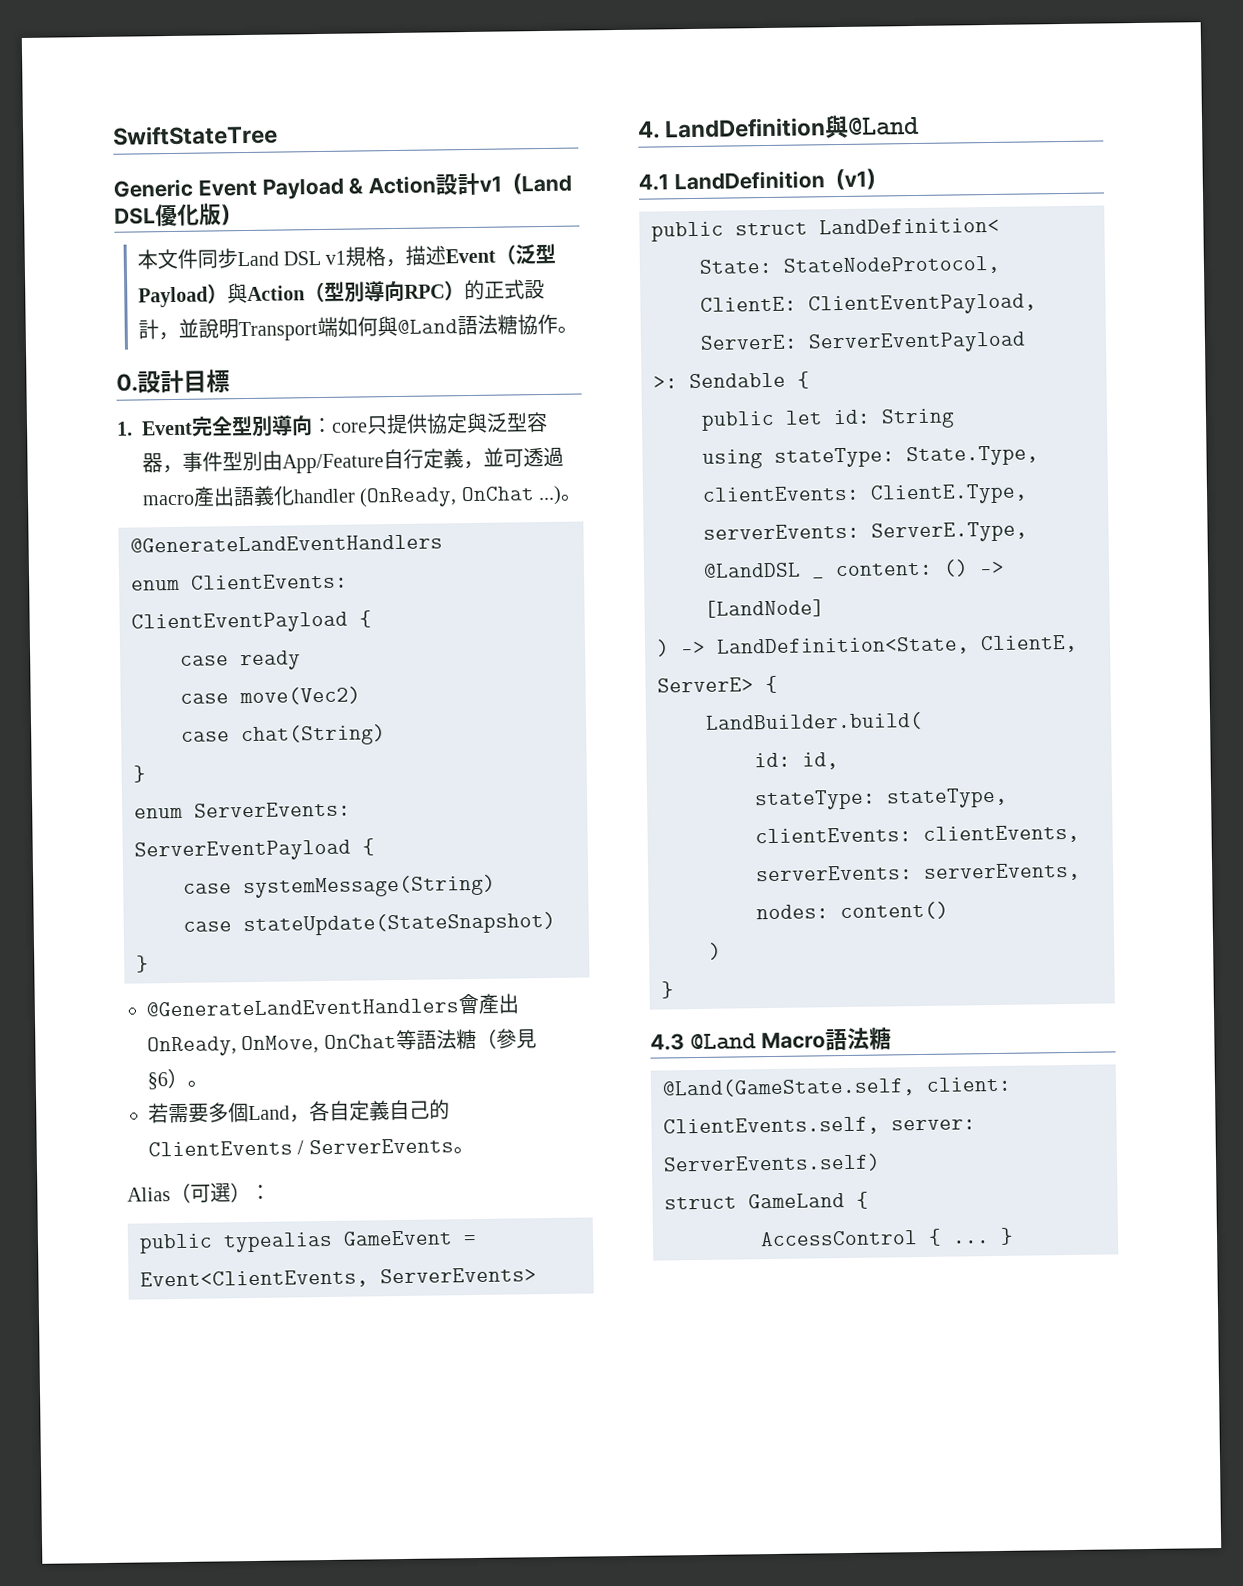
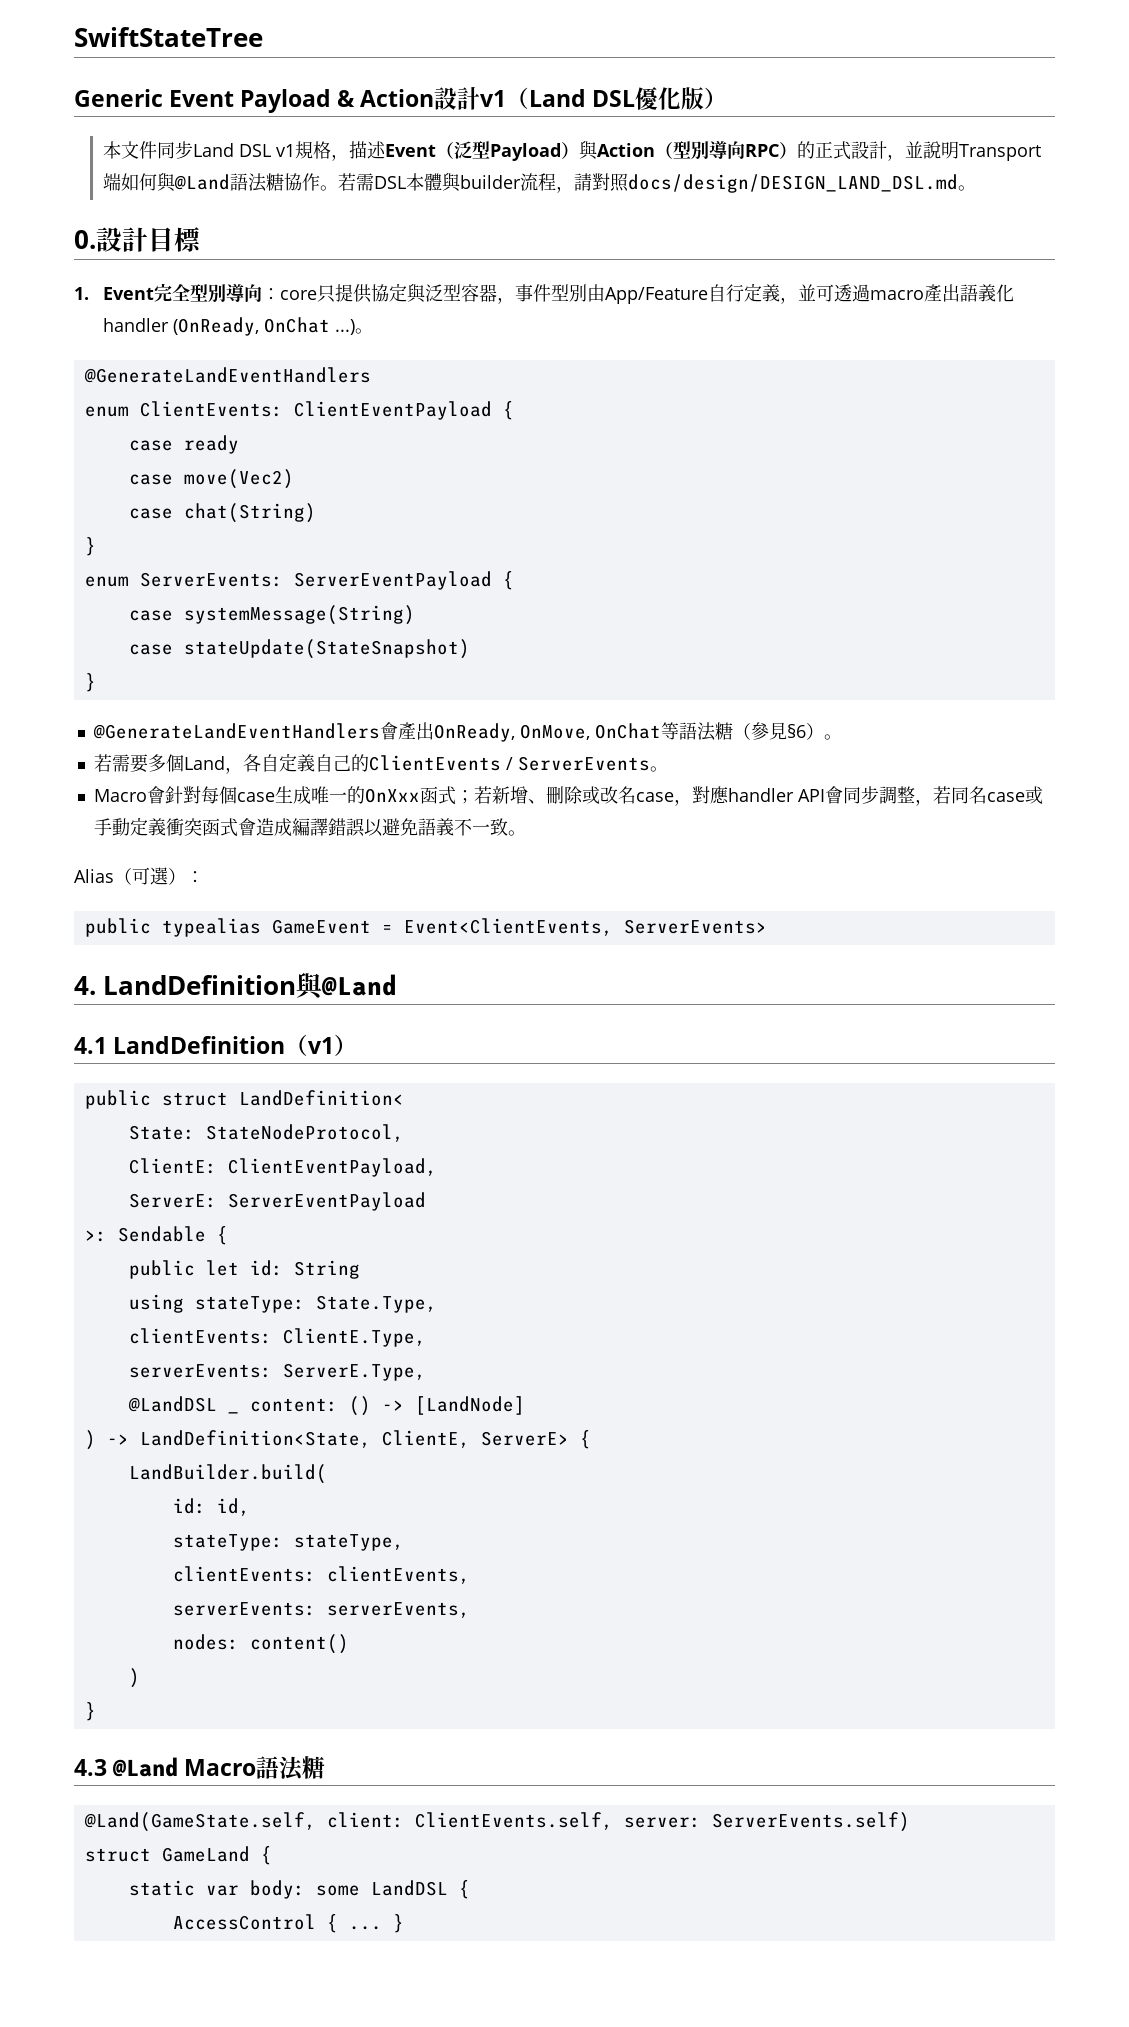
(578, 329) none -> [337,172,976,193] 若需DSL本體與builder流程，請對照docs/design/DESIGN_LAND_DSL.md。
(474, 1150) none -> [93,786,1043,806] [93,817,526,837] // Macro會針對每個case生成唯一的OnXxx函式；若新增、刪除或改名case，對應handler API會同步調整，若同名case或手動定義衝突函式會造成編譯錯誤以避免語義不一致。
(869, 1200) none -> [128,1880,470,1899] // static var body: some LandDSL {

